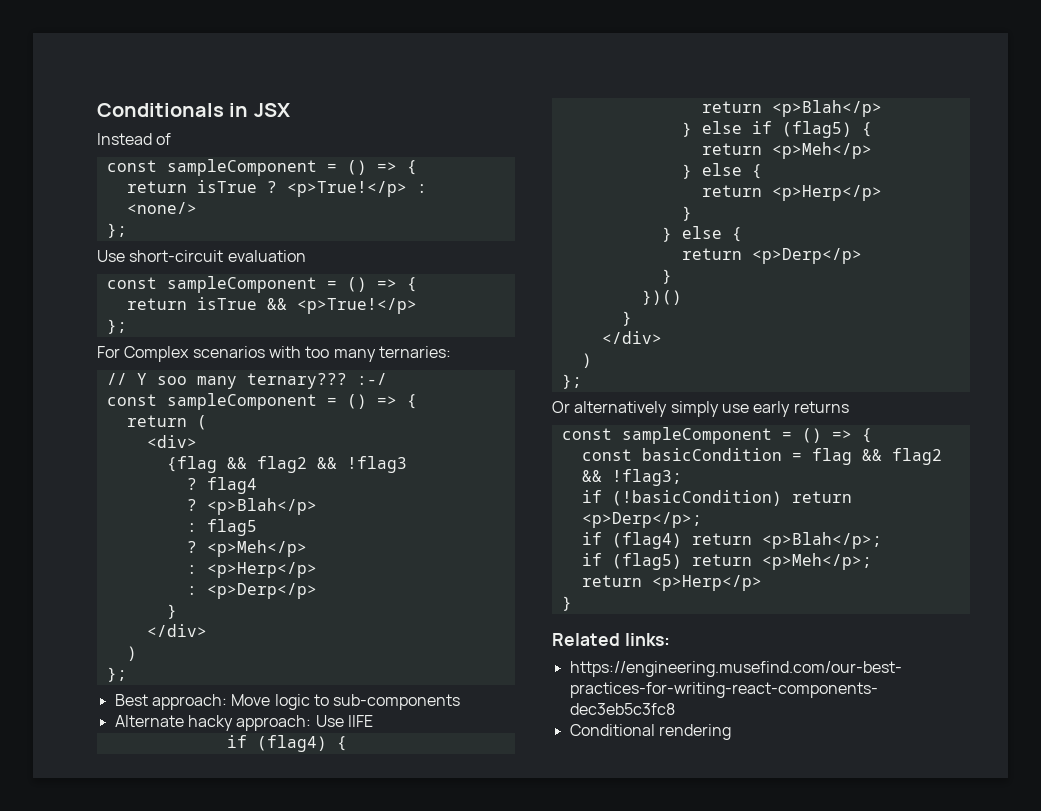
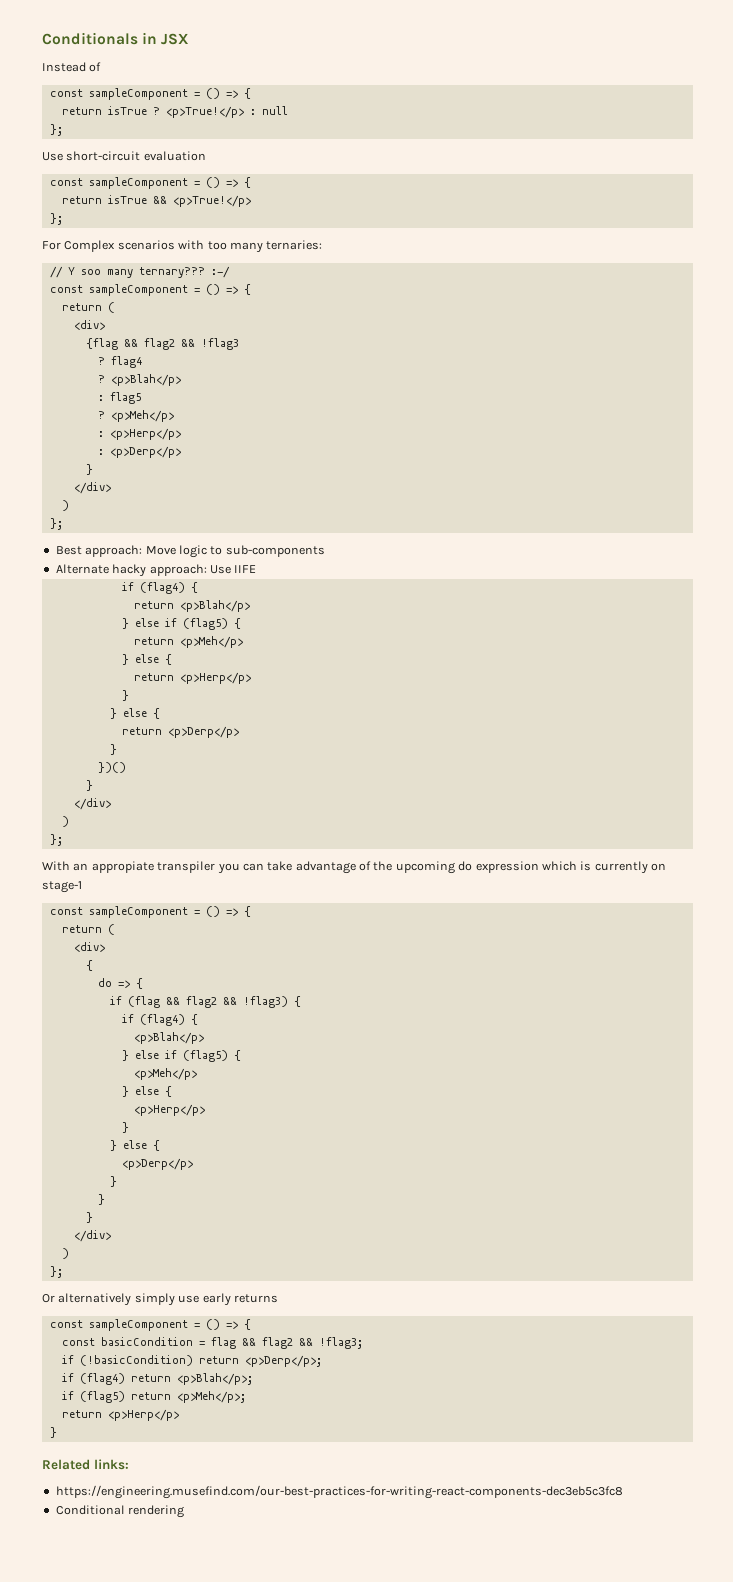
[126,202,197,214] <none/> -> [261,106,288,115] null
(582, 381) none -> [42,861,666,874] [42,881,82,893] [49,906,251,918] [61,924,115,935] [73,942,105,952] [85,960,93,971] [97,978,143,989] [109,996,301,1008] [121,1014,198,1026] [133,1032,204,1044] [121,1050,241,1062] [133,1068,197,1080] [121,1086,172,1097] [133,1104,205,1116] [121,1122,129,1133] [109,1140,160,1151] [121,1158,193,1170] [109,1176,117,1187] [97,1194,105,1205] [85,1212,93,1223] [73,1230,111,1242] [61,1248,69,1259] [49,1266,63,1278] // With an appropiate transpiler you can take advantage of the upcoming do expression which is currently on stage-1 // const sampleComponent = () => { // return ( // <div> // { // do => { // if (flag && flag2 && !flag3) { // if (flag4) { // <p>Blah</p> // } else if (flag5) { // <p>Meh</p> // } else { // <p>Herp</p> // } // } else { // <p>Derp</p> // } // } // } // </div> // ) // };

